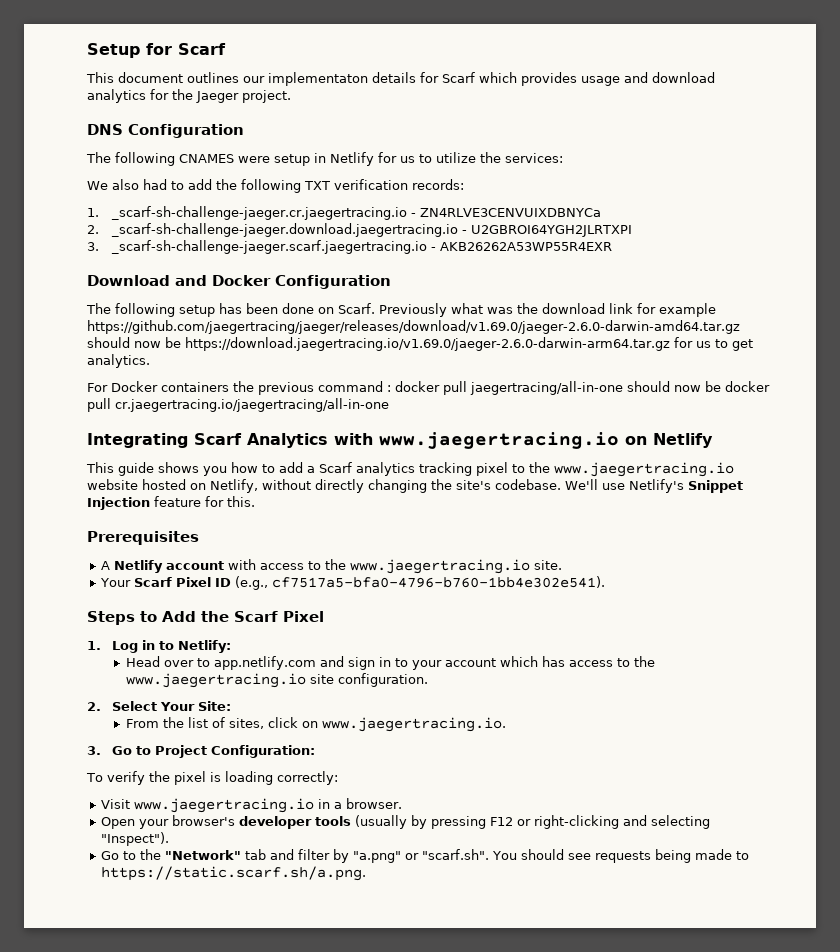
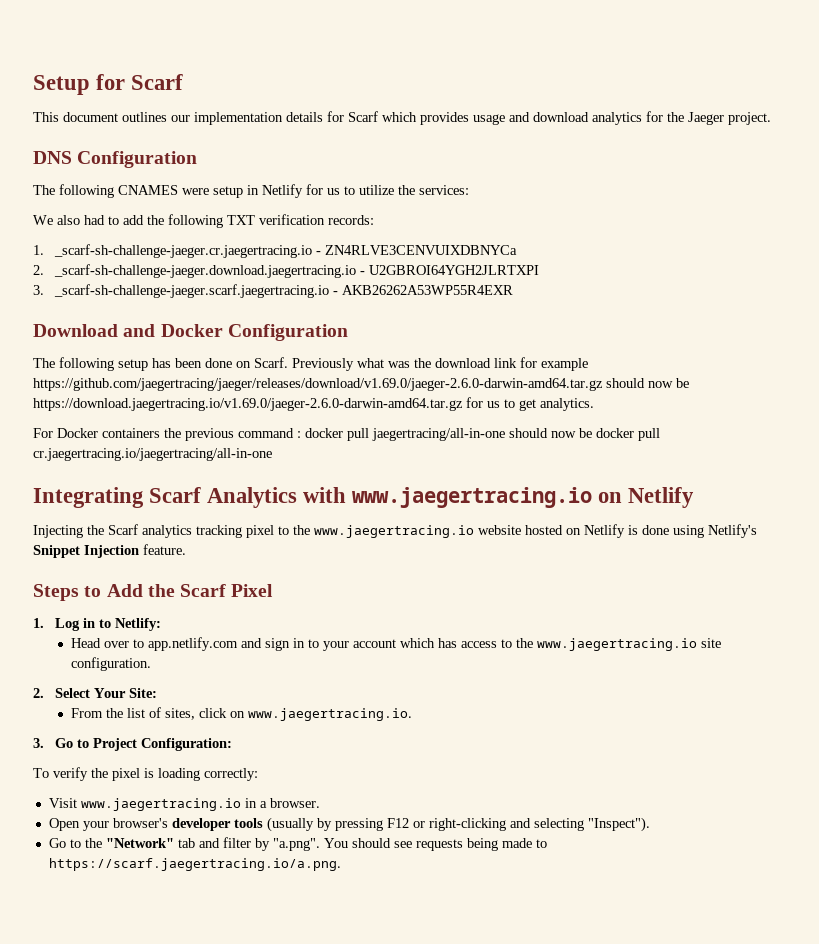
[268,72,368,86] implementaton -> [194,112,283,125] implementation
[185,337,670,351] https://download.jaegertracing.io/v1.69.0/jaeger-2.6.0-darwin-arm64.tar.gz -> [33,398,463,411] https://download.jaegertracing.io/v1.69.0/jaeger-2.6.0-darwin-amd64.tar.gz
[86,462,315,476] This guide shows you how to add a -> [33,525,104,538] Injecting the
[210,479,743,493] [87,496,255,510] [87,531,199,545] [100,559,562,574] [99,576,605,590] Netlify, without directly changing the site's codebase. We'll use Netlify's Snippet Injection feature for this. // Prerequisites // A Netlify account with access to the www.jaegertracing.io site. // Your Scarf Pixel ID (e.g., cf7517a5-bfa0-4796-b760-1bb4e302e541). -> [584,524,757,538] [33,544,186,558] Netlify is done using Netlify's Snippet Injection feature.
[352,849,489,863] "a.png" or "scarf.sh". -> [272,838,320,851] "a.png".
[100,866,366,881] https://static.scarf.sh/a.png. -> [48,858,341,871] https://scarf.jaegertracing.io/a.png.

